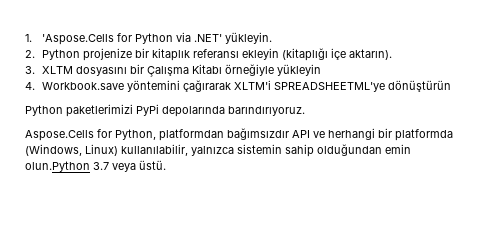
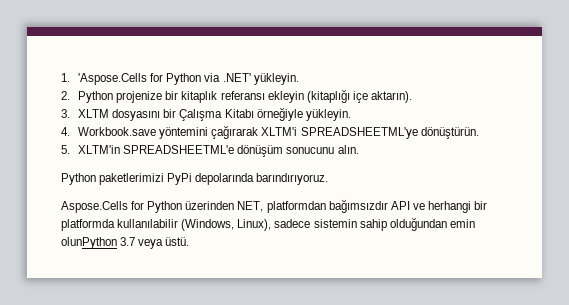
[277,64,322,76] yükleyin -> [305,109,351,121] yükleyin.
[388,80,452,92] dönüştürün -> [420,127,479,139] [61,145,359,157] dönüştürün. // 5. XLTM'in SPREADSHEETML'e dönüşüm sonucunu alın.
[115,129,156,140] Python, -> [147,201,264,213] Python üzerinden NET,
[25,144,234,156] (Windows, Linux) kullanılabilir, yalnızca -> [117,219,311,231] kullanılabilir (Windows, Linux), sadece
[25,161,90,172] olun.Python -> [61,237,117,249] olunPython

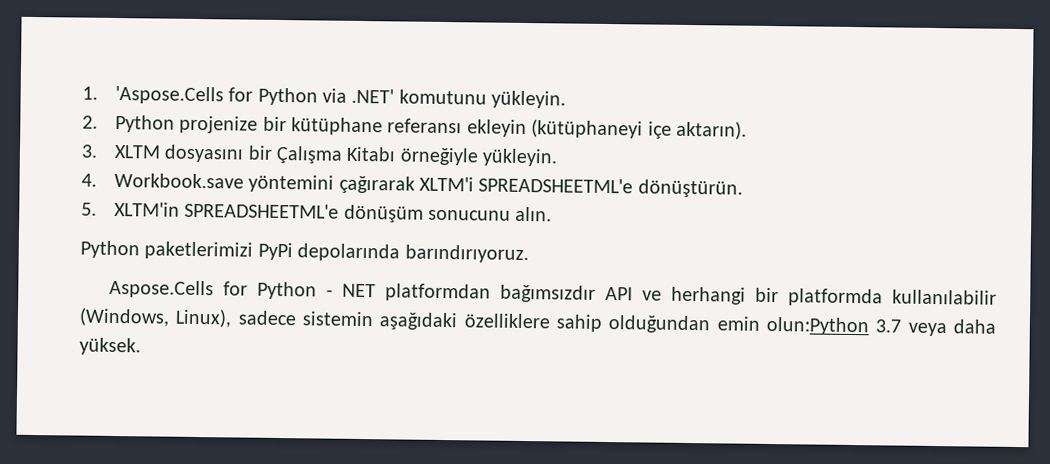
(251, 77) none -> [398,89,487,105] komutunu
[181,91,218,103] kitaplık -> [290,117,383,136] kütüphane
[306,89,350,103] (kitaplığı -> [531,119,644,139] (kütüphaneyi
[300,127,418,139] SPREADSHEETML'ye -> [478,177,634,194] SPREADSHEETML'e
[185,201,264,212] üzerinden NET, -> [325,283,376,298] - NET
(357, 223) none -> [379,312,550,331] aşağıdaki özelliklere
[61,237,117,249] olunPython -> [766,316,869,336] olun:Python
[165,237,190,246] üstü. -> [953,319,997,334] [79,337,141,356] daha yüksek.

